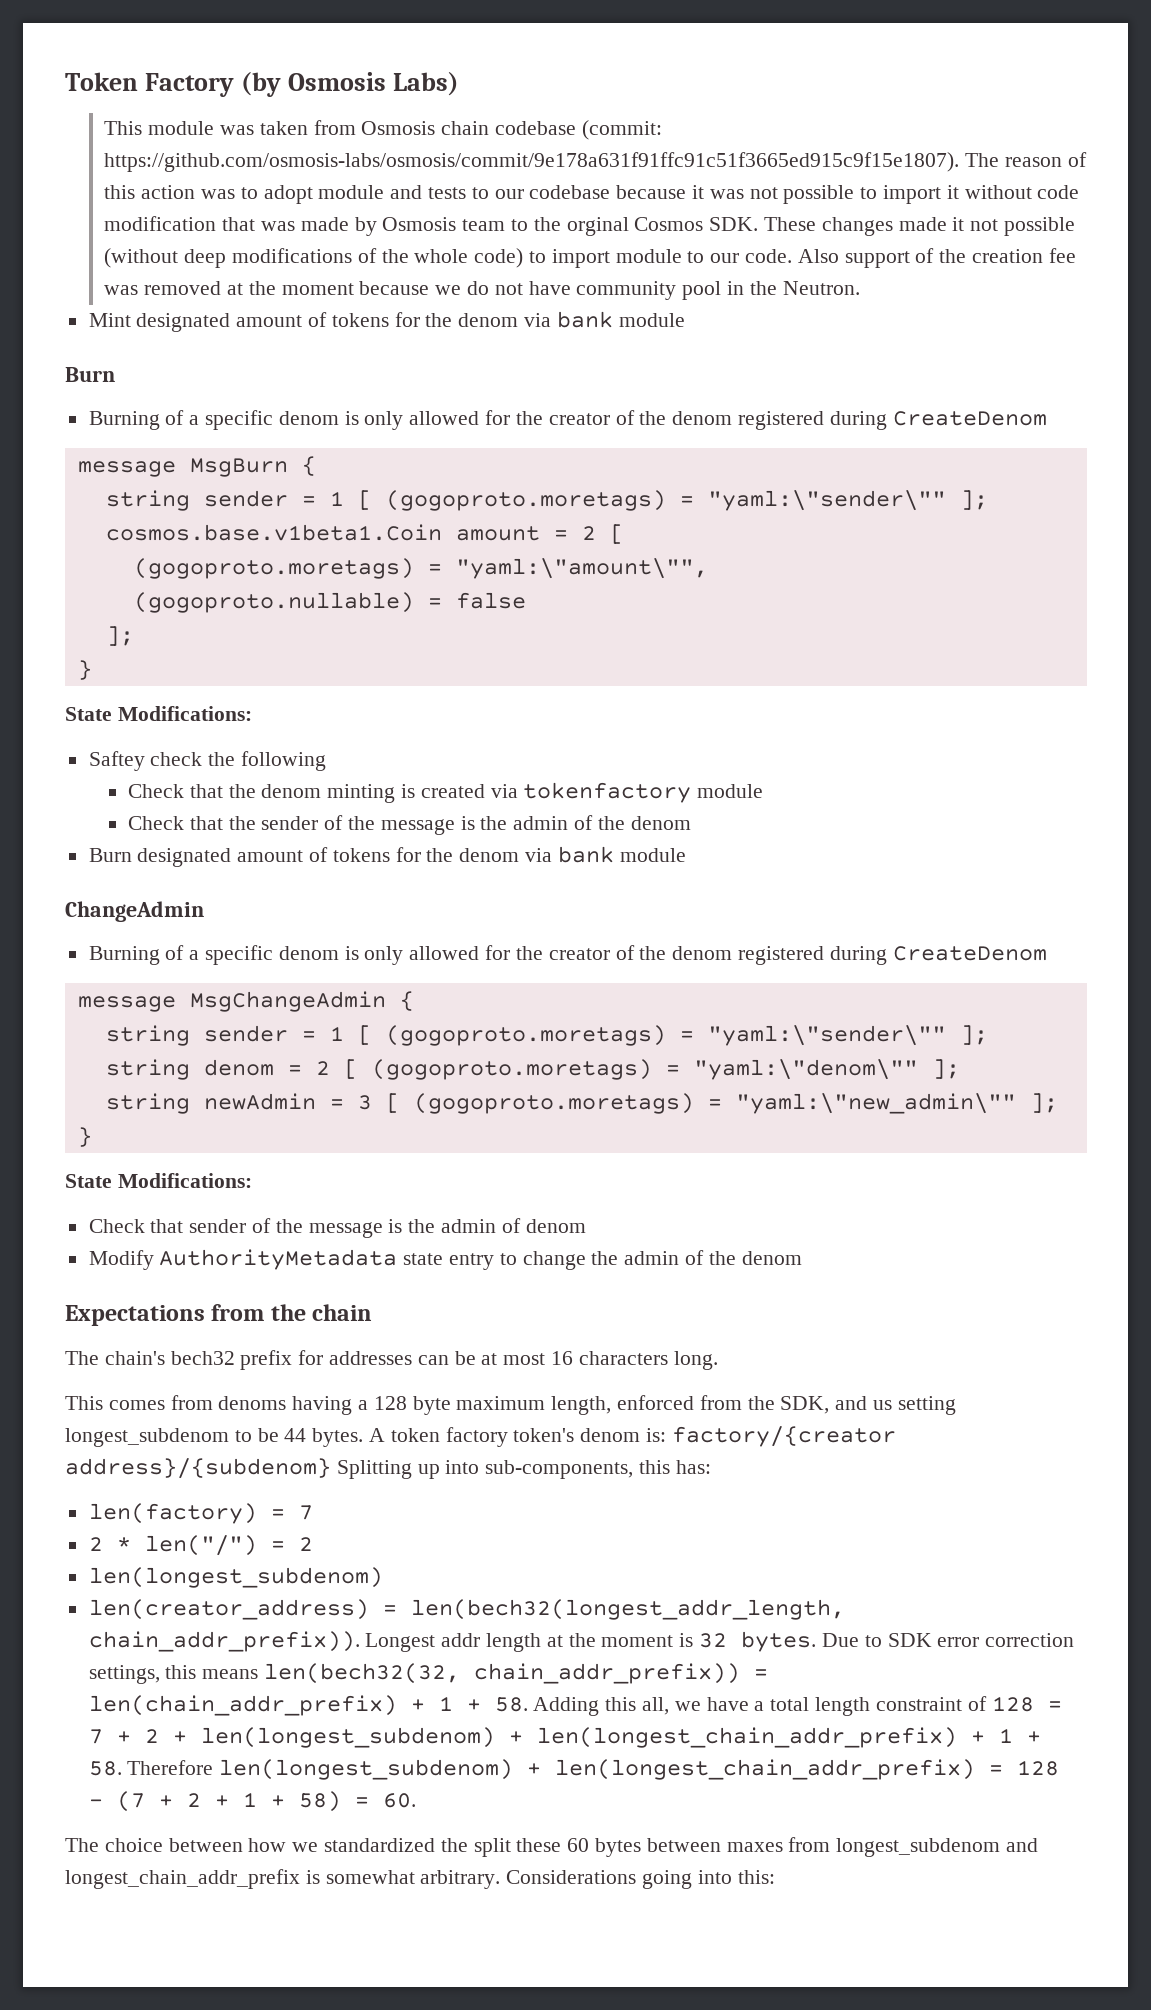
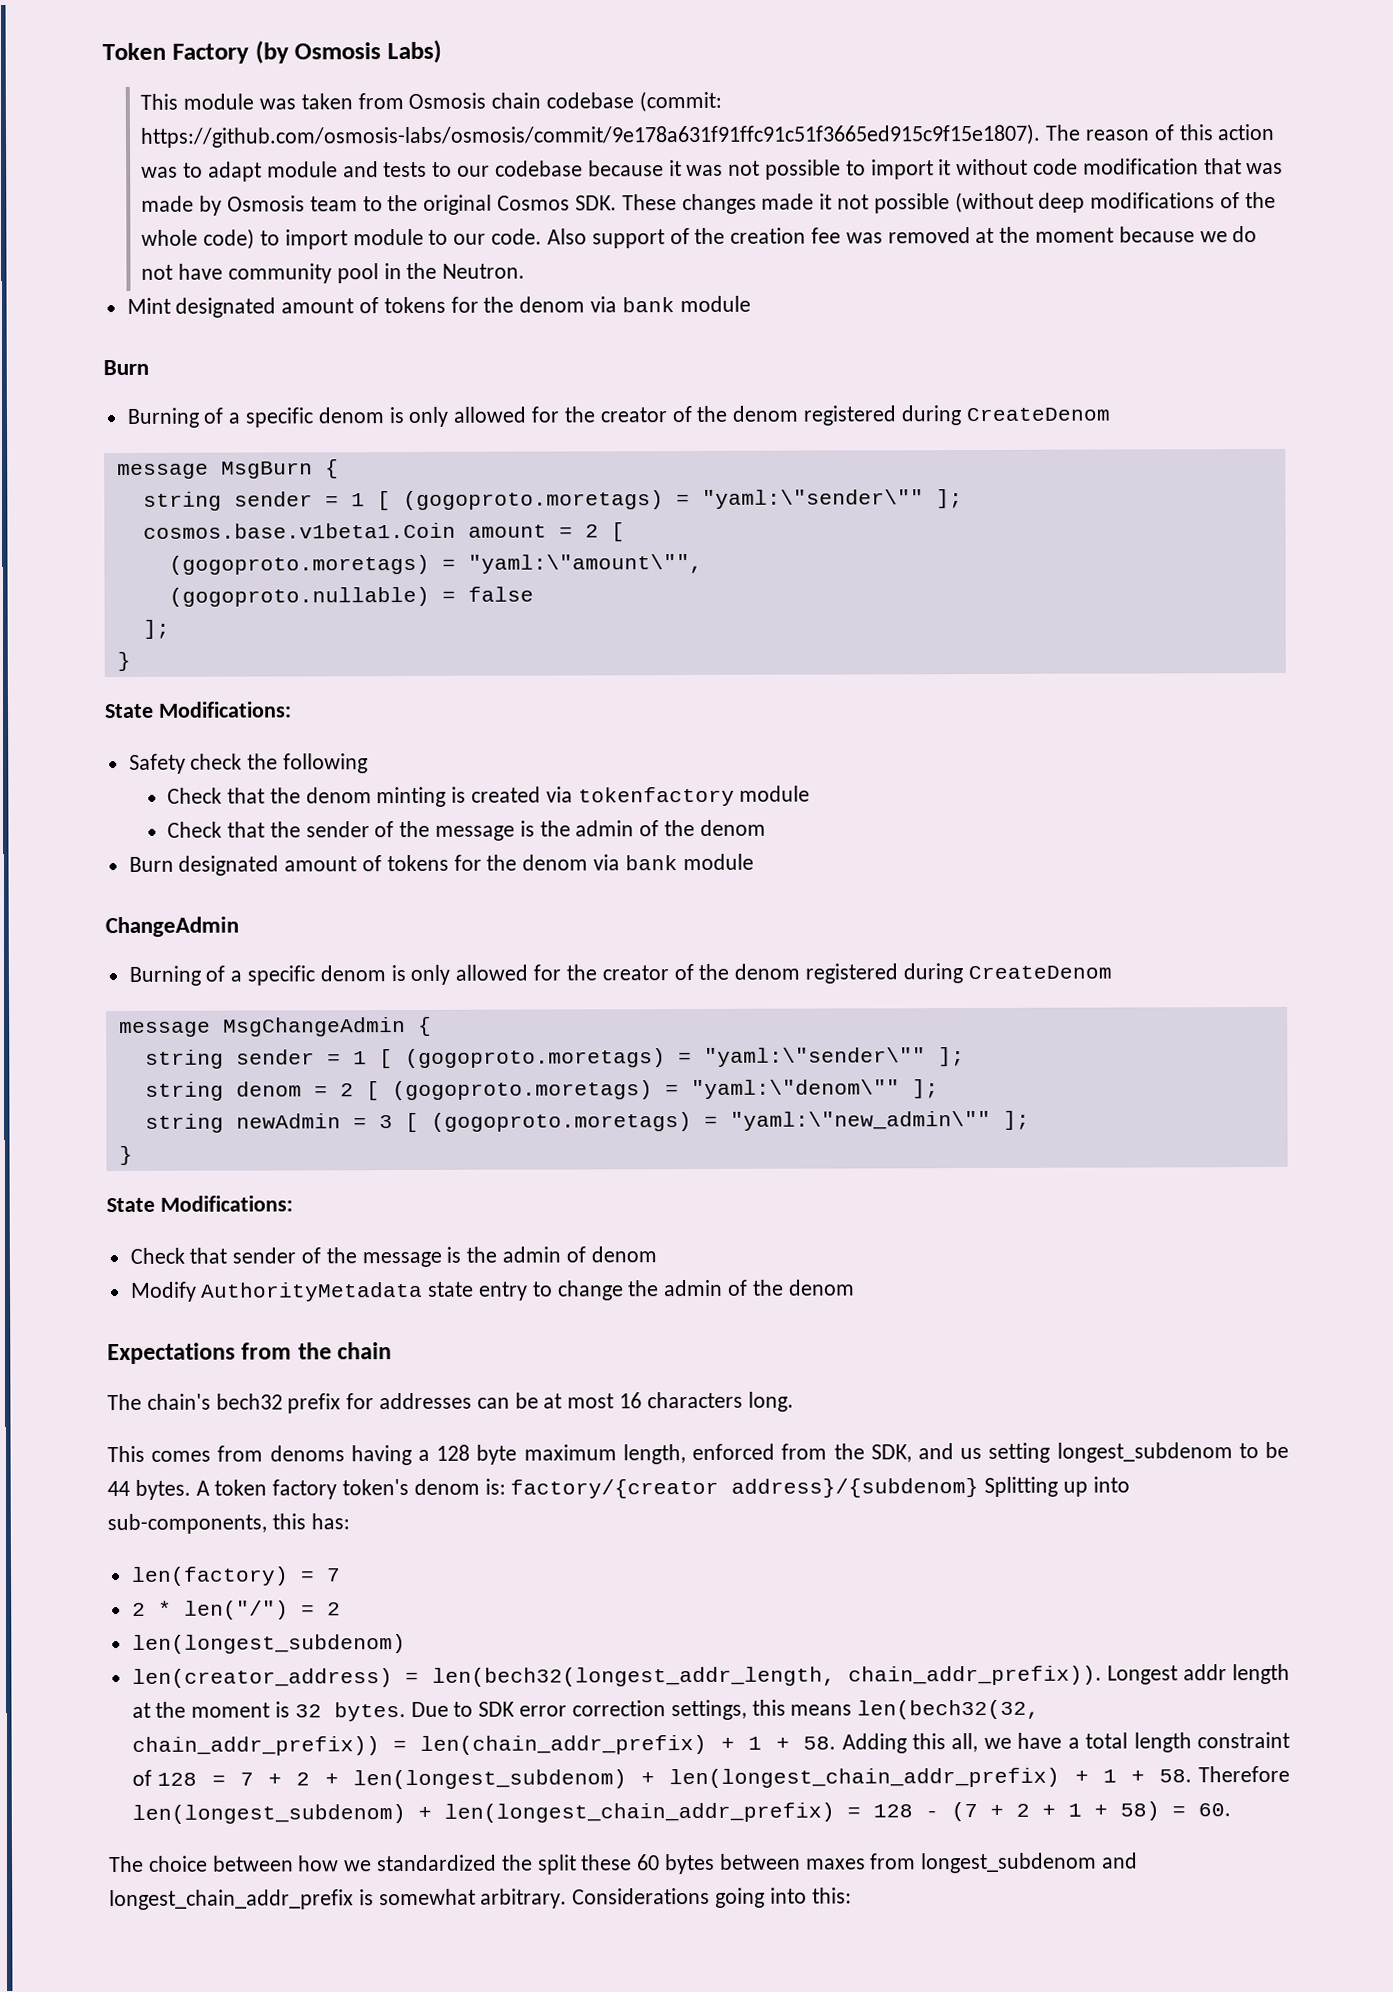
[263,185,313,204] adopt -> [208,161,263,182] adapt
[566,217,629,236] orginal -> [423,194,493,215] original
[88,751,145,771] Saftey -> [128,753,186,774] Safety

